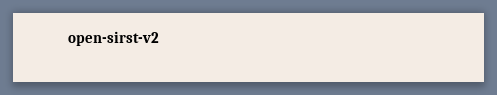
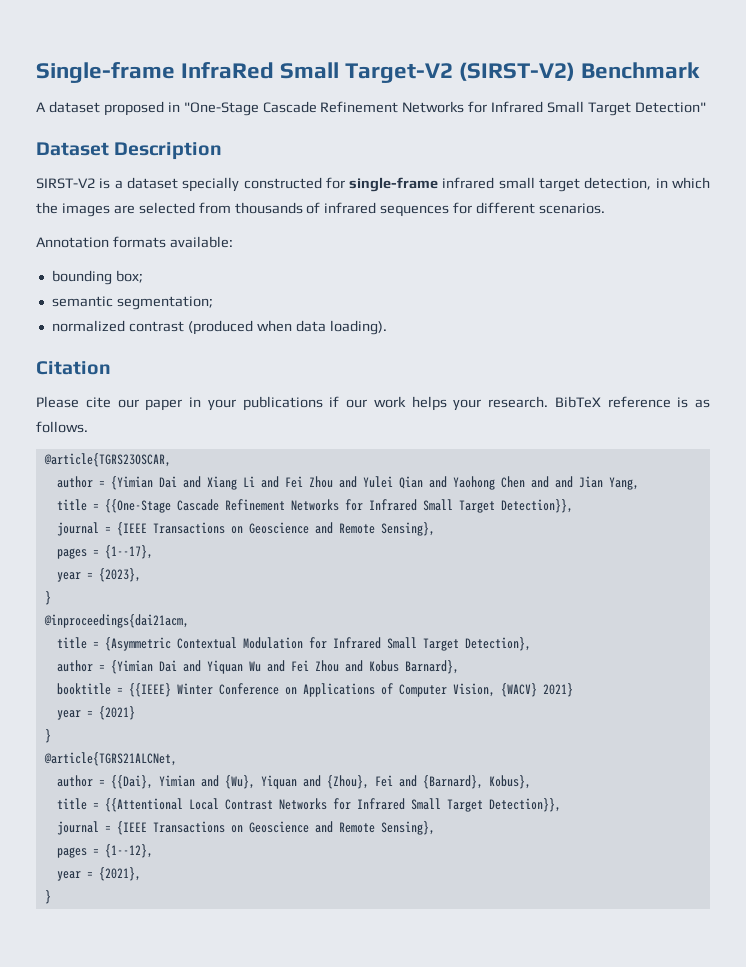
[68,31,159,46] open-sirst-v2 -> [36,62,701,83] [36,101,706,116] [36,142,223,160] [36,177,710,192] [36,202,606,217] [36,236,233,248] [51,270,143,285] [51,296,213,310] [51,320,387,335] [36,361,111,375] [36,396,710,411] [36,421,88,433] [43,453,171,467] [56,476,639,490] [56,499,573,513] [56,522,435,536] [56,545,153,559] [56,568,141,582] [44,591,51,605] [43,614,189,628] [56,637,531,651] [56,660,459,674] [56,683,573,697] [56,706,135,720] [44,729,51,743] [43,752,177,766] [56,775,531,789] [56,798,561,812] [56,821,435,835] [56,844,153,858] [56,867,141,881] [44,890,51,904] Single-frame InfraRed Small Target-V2 (SIRST-V2) Benchmark // A dataset proposed in "One-Stage Cascade Refinement Networks for Infrared Small Target Detection" // Dataset Description // SIRST-V2 is a dataset specially constructed for single-frame infrared small target detection, in which the images are selected from thousands of infrared sequences for different scenarios. // Annotation formats available: // bounding box; // semantic segmentation; // normalized contrast (produced when data loading). // Citation // Please cite our paper in your publications if our work helps your research. BibTeX reference is as follows. // @article{TGRS23OSCAR, // author = {Yimian Dai and Xiang Li and Fei Zhou and Yulei Qian and Yaohong Chen and and Jian Yang, // title = {{One-Stage Cascade Refinement Networks for Infrared Small Target Detection}}, // journal = {IEEE Transactions on Geoscience and Remote Sensing}, // pages = {1--17}, // year = {2023}, // } // @inproceedings{dai21acm, // title = {Asymmetric Contextual Modulation for Infrared Small Target Detection}, // author = {Yimian Dai and Yiquan Wu and Fei Zhou and Kobus Barnard}, // booktitle = {{IEEE} Winter Conference on Applications of Computer Vision, {WACV} 2021} // year = {2021} // } // @article{TGRS21ALCNet, // author = {{Dai}, Yimian and {Wu}, Yiquan and {Zhou}, Fei and {Barnard}, Kobus}, // title = {{Attentional Local Contrast Networks for Infrared Small Target Detection}}, // journal = {IEEE Transactions on Geoscience and Remote Sensing}, // pages = {1--12}, // year = {2021}, // }

